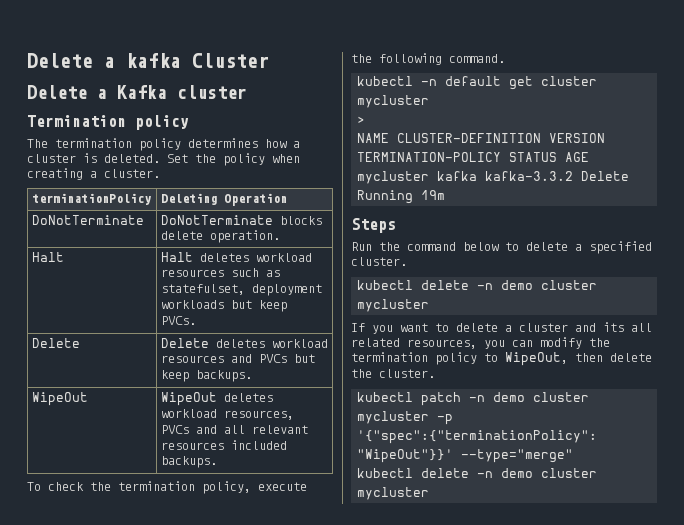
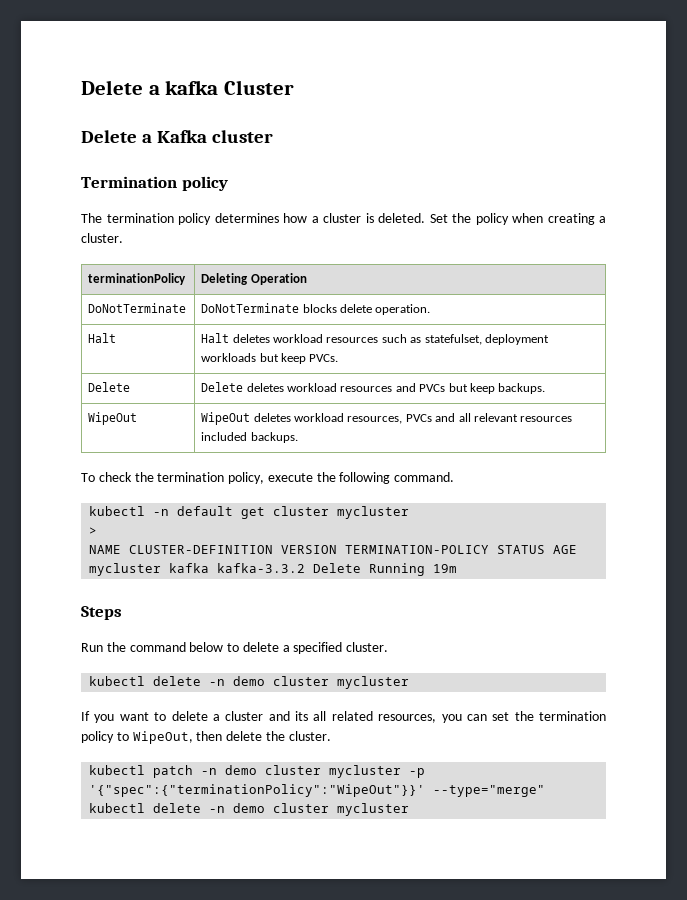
[540,337,582,349] modify -> [492,712,510,721] set

